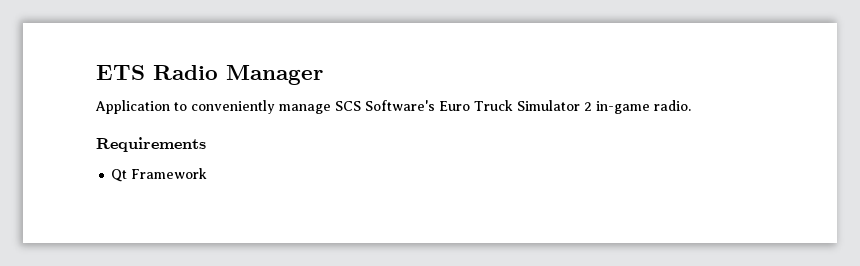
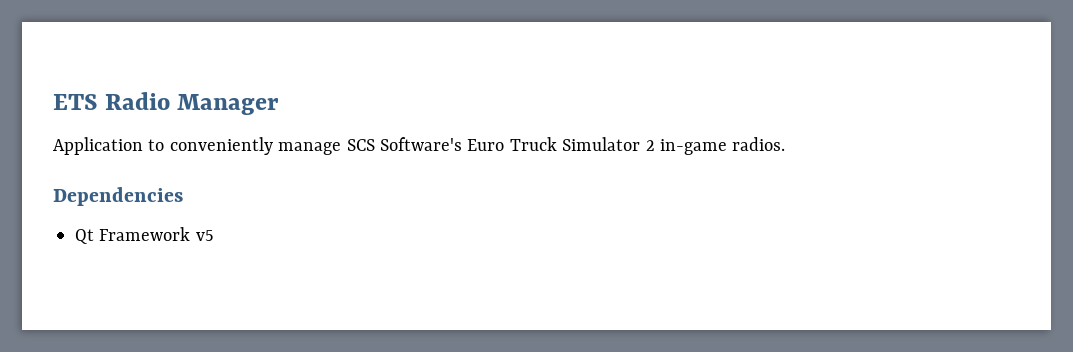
[654,100,691,111] [96,137,206,152] radio. // Requirements -> [732,137,786,151] [53,187,183,206] radios. // Dependencies
(208, 173) none -> [195,230,214,241] v5

